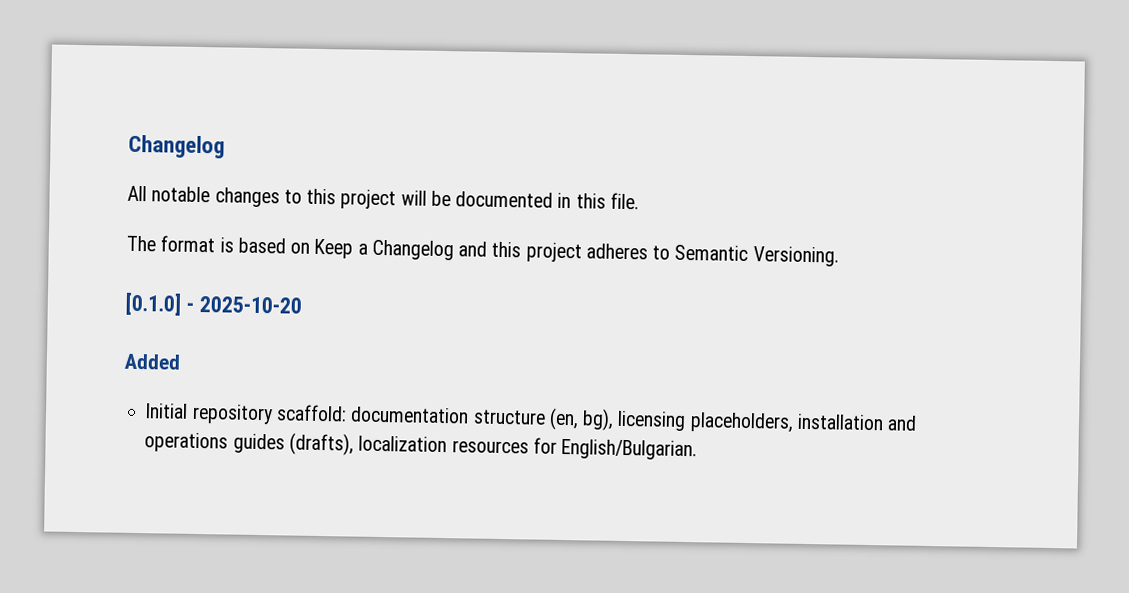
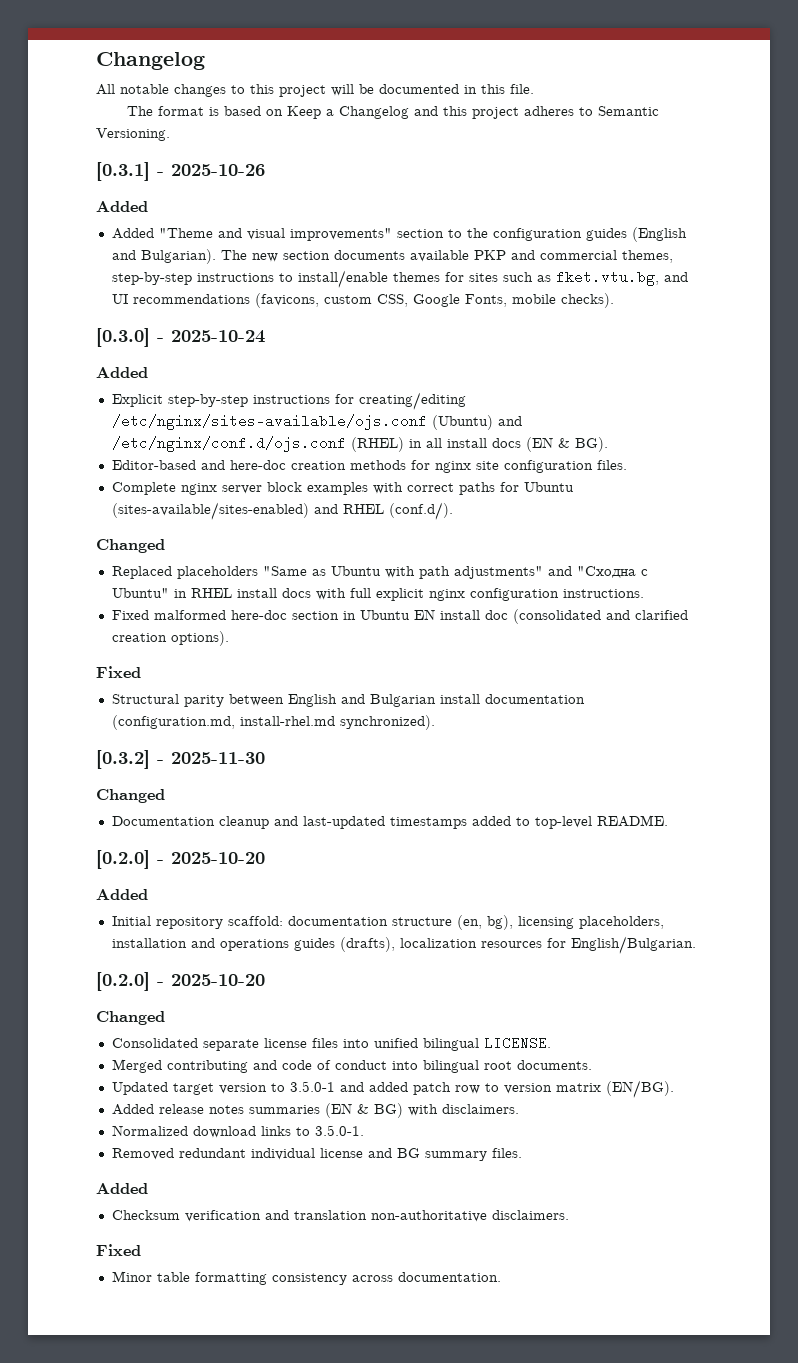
[125,292,181,316] [0.1.0] -> [96,162,265,181] [96,201,148,212] [111,227,687,242] [111,249,673,264] [111,270,688,288] [111,293,614,308] [96,328,265,347] [96,367,148,378] [111,392,466,410] [111,414,522,430] [111,436,608,452] [111,460,627,473] [111,482,574,495] [111,502,453,520] [96,539,165,553] [111,566,648,579] [111,588,644,601] [111,609,688,624] [111,631,229,646] [96,666,141,678] [111,694,585,707] [111,715,435,730] [96,750,265,769] [96,789,165,803] [111,815,668,829] [96,850,150,869] [0.3.1] - 2025-10-26 // Added // Added "Theme and visual improvements" section to the configuration guides (English and Bulgarian). The new section documents available PKP and commercial themes, step-by-step instructions to install/enable themes for sites such as fket.vtu.bg, and UI recommendations (favicons, custom CSS, Google Fonts, mobile checks). // [0.3.0] - 2025-10-24 // Added // Explicit step-by-step instructions for creating/editing /etc/nginx/sites-available/ojs.conf (Ubuntu) and /etc/nginx/conf.d/ojs.conf (RHEL) in all install docs (EN & BG). // Editor-based and here-doc creation methods for nginx site configuration files. // Complete nginx server block examples with correct paths for Ubuntu (sites-available/sites-enabled) and RHEL (conf.d/). // Changed // Replaced placeholders "Same as Ubuntu with path adjustments" and "Сходна с Ubuntu" in RHEL install docs with full explicit nginx configuration instructions. // Fixed malformed here-doc section in Ubuntu EN install doc (consolidated and clarified creation options). // Fixed // Structural parity between English and Bulgarian install documentation (configuration.md, install-rhel.md synchronized). // [0.3.2] - 2025-11-30 // Changed // Documentation cleanup and last-updated timestamps added to top-level README. // [0.2.0]
(698, 449) none -> [96,972,265,991] [96,1011,165,1025] [111,1036,551,1051] [111,1059,592,1073] [111,1080,674,1098] [111,1103,519,1118] [111,1125,364,1138] [111,1148,522,1161] [96,1183,148,1194] [111,1210,569,1222] [96,1244,141,1256] [111,1271,501,1285] // [0.2.0] - 2025-10-20 // Changed // Consolidated separate license files into unified bilingual LICENSE. // Merged contributing and code of conduct into bilingual root documents. // Updated target version to 3.5.0-1 and added patch row to version matrix (EN/BG). // Added release notes summaries (EN & BG) with disclaimers. // Normalized download links to 3.5.0-1. // Removed redundant individual license and BG summary files. // Added // Checksum verification and translation non-authoritative disclaimers. // Fixed // Minor table formatting consistency across documentation.

